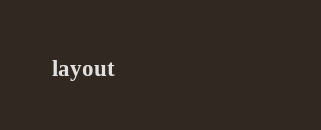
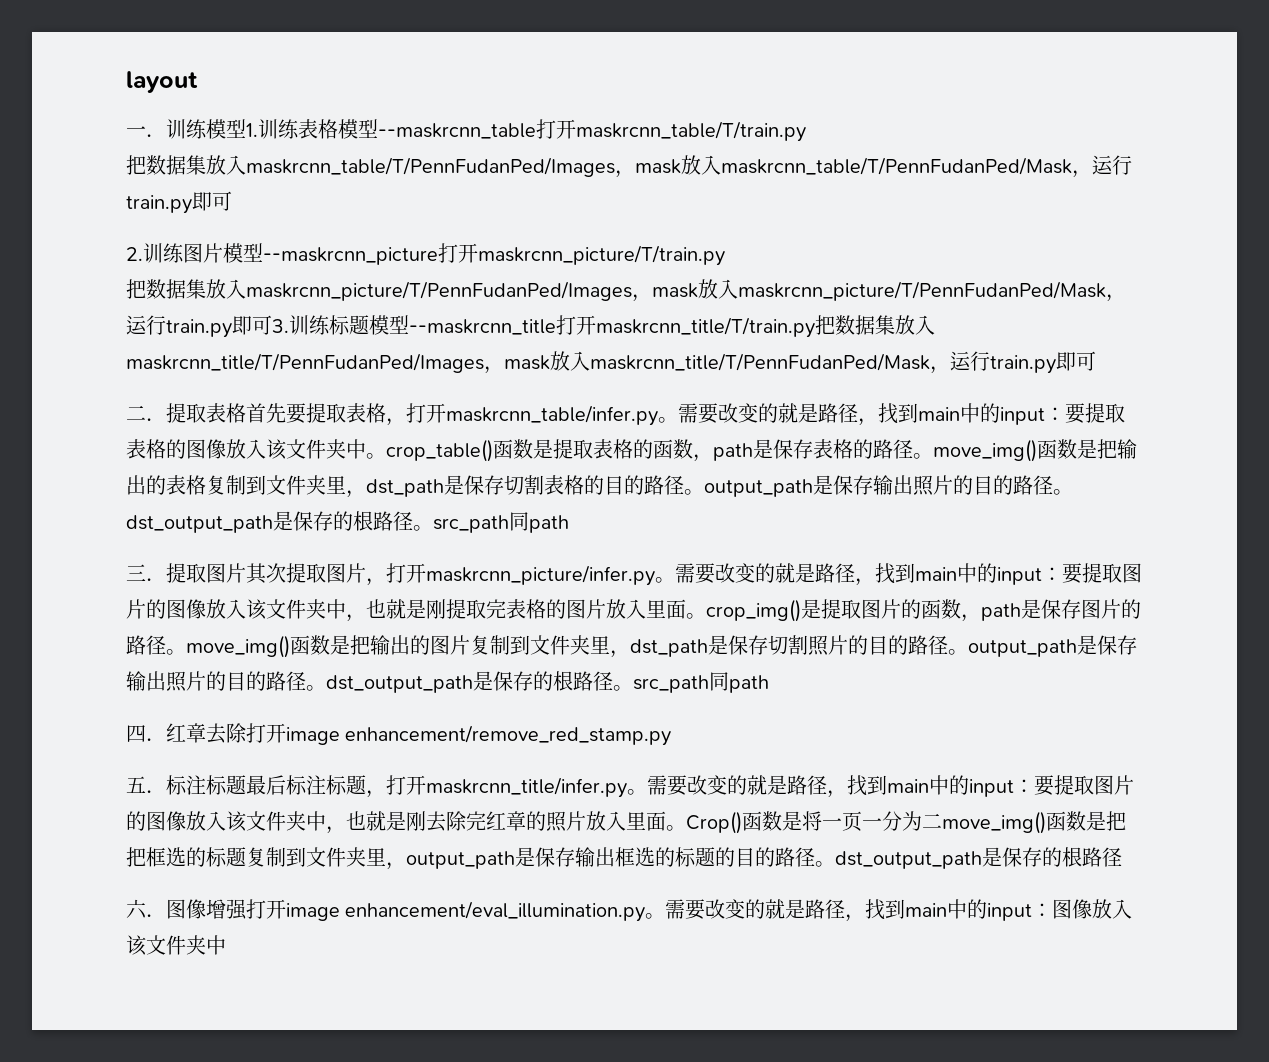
(115, 70) none -> [126,119,806,142] [126,155,1132,178] [126,191,232,214] [126,243,725,266] [126,279,1126,302] [126,315,935,338] [126,351,1096,374] [126,403,1125,426] [126,439,1137,462] [126,475,1073,498] [126,511,569,533] [126,563,1142,586] [126,599,1141,622] [126,635,1137,658] [126,671,769,693] [126,723,672,746] [126,775,1134,798] [126,811,1126,834] [126,847,1122,870] [126,899,1133,922] [126,935,226,956] // 一．训练模型1.训练表格模型--maskrcnn_table打开maskrcnn_table/T/train.py // 把数据集放入maskrcnn_table/T/PennFudanPed/Images，mask放入maskrcnn_table/T/PennFudanPed/Mask，运行train.py即可 // 2.训练图片模型--maskrcnn_picture打开maskrcnn_picture/T/train.py // 把数据集放入maskrcnn_picture/T/PennFudanPed/Images，mask放入maskrcnn_picture/T/PennFudanPed/Mask，运行train.py即可3.训练标题模型--maskrcnn_title打开maskrcnn_title/T/train.py把数据集放入maskrcnn_title/T/PennFudanPed/Images，mask放入maskrcnn_title/T/PennFudanPed/Mask，运行train.py即可 // 二．提取表格首先要提取表格，打开maskrcnn_table/infer.py。需要改变的就是路径，找到main中的input：要提取表格的图像放入该文件夹中。crop_table()函数是提取表格的函数，path是保存表格的路径。move_img()函数是把输出的表格复制到文件夹里，dst_path是保存切割表格的目的路径。output_path是保存输出照片的目的路径。dst_output_path是保存的根路径。src_path同path // 三．提取图片其次提取图片，打开maskrcnn_picture/infer.py。需要改变的就是路径，找到main中的input：要提取图片的图像放入该文件夹中，也就是刚提取完表格的图片放入里面。crop_img()是提取图片的函数，path是保存图片的路径。move_img()函数是把输出的图片复制到文件夹里，dst_path是保存切割照片的目的路径。output_path是保存输出照片的目的路径。dst_output_path是保存的根路径。src_path同path // 四．红章去除打开image enhancement/remove_red_stamp.py // 五．标注标题最后标注标题，打开maskrcnn_title/infer.py。需要改变的就是路径，找到main中的input：要提取图片的图像放入该文件夹中，也就是刚去除完红章的照片放入里面。Crop()函数是将一页一分为二move_img()函数是把把框选的标题复制到文件夹里，output_path是保存输出框选的标题的目的路径。dst_output_path是保存的根路径 // 六．图像增强打开image enhancement/eval_illumination.py。需要改变的就是路径，找到main中的input：图像放入该文件夹中

